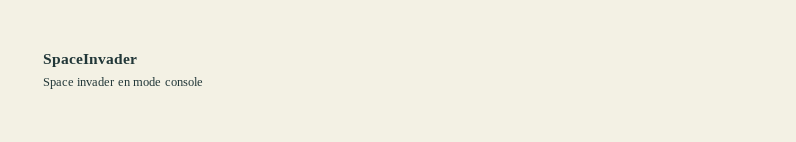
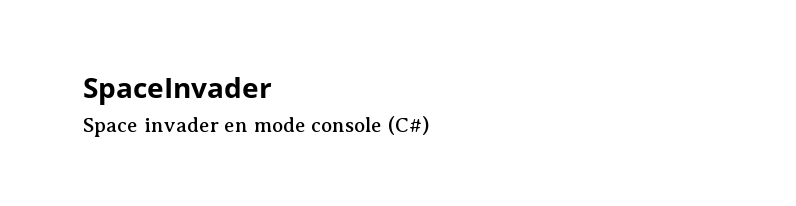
(203, 81) none -> [387,116,429,135] (C#)

